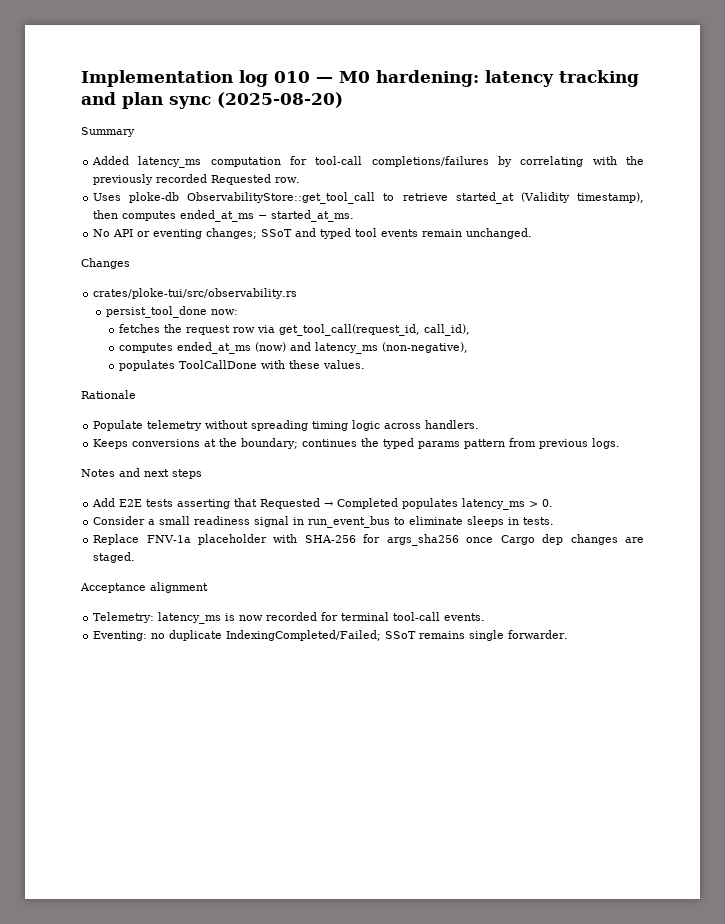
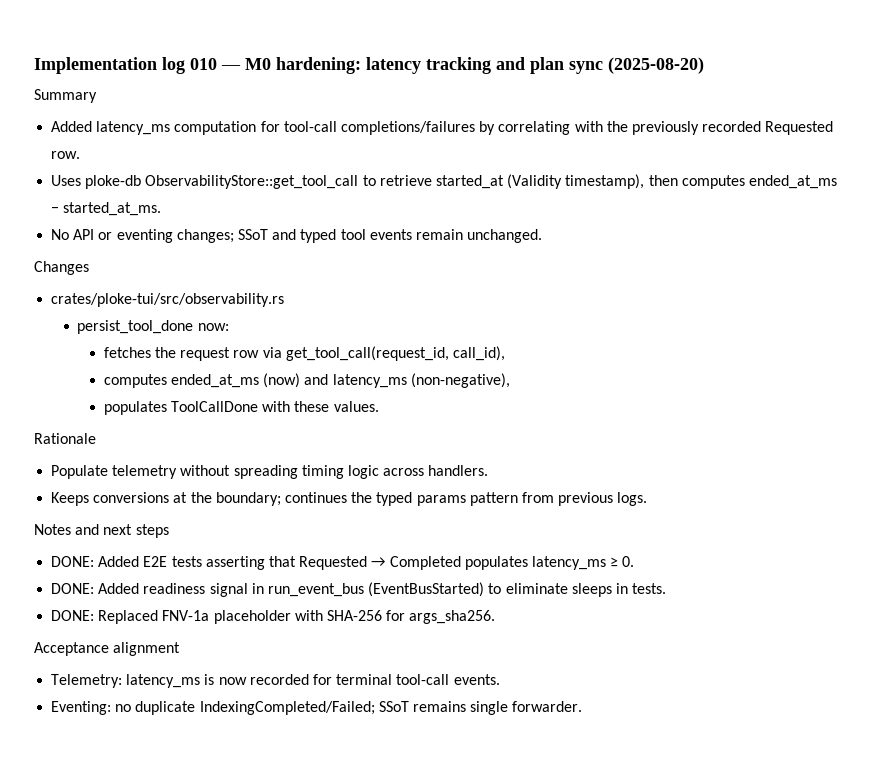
[92,498,116,507] Add -> [51,556,140,567] DONE: Added
[529,501,539,507] > -> [610,557,619,567] ≥
[93,516,191,525] Consider a small -> [51,583,140,594] DONE: Added
(391, 522) none -> [368,582,485,597] (EventBusStarted)
[93,534,140,545] Replace -> [51,610,159,624] DONE: Replaced
[386,534,644,546] [93,552,136,563] args_sha256 once Cargo dep changes are staged. -> [409,610,496,624] args_sha256.

